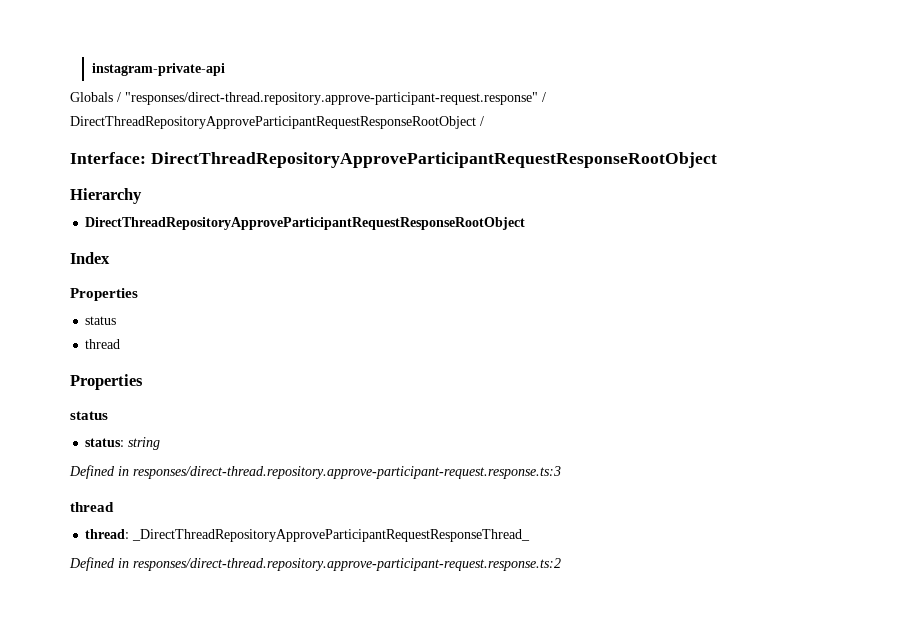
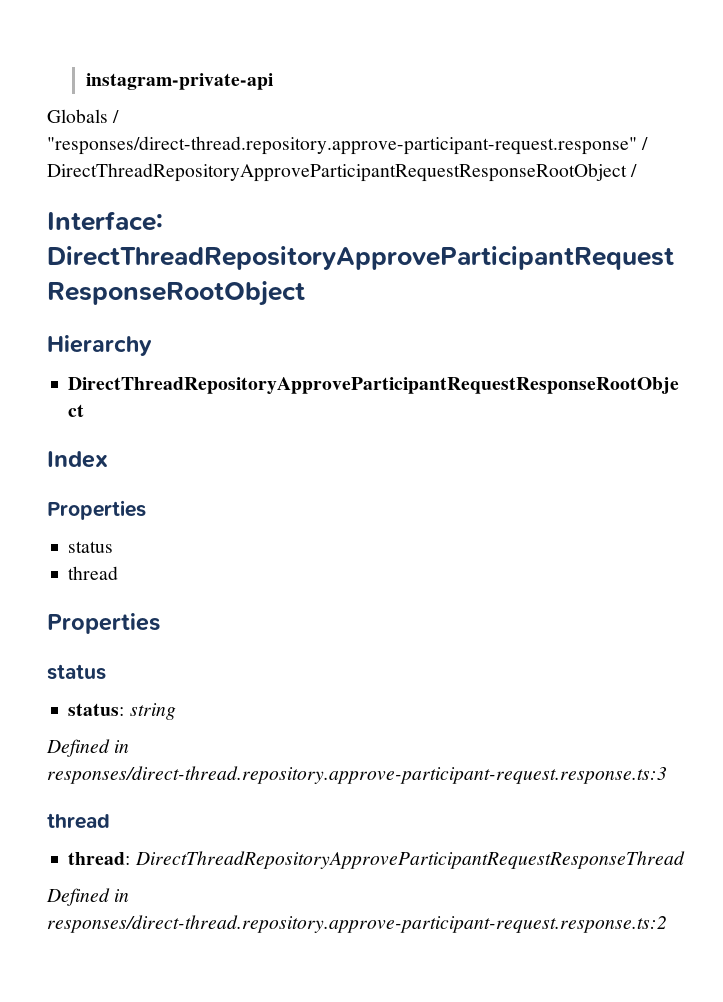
[132,529,531,542] _DirectThreadRepositoryApproveParticipantRequestResponseThread_ -> [134,851,685,869] DirectThreadRepositoryApproveParticipantRequestResponseThread

